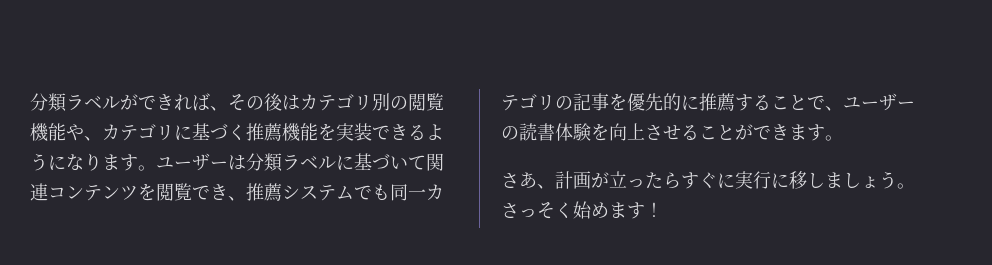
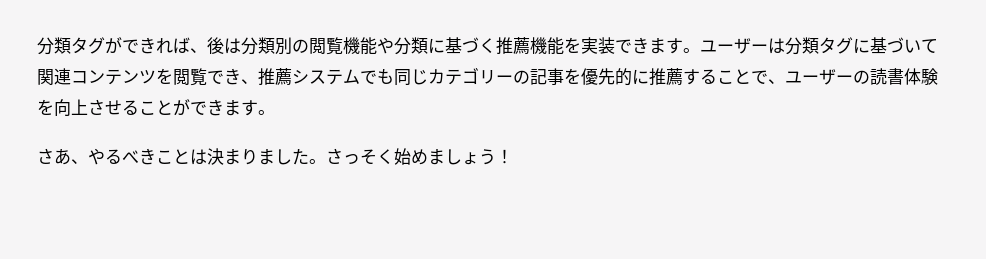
[30,93,120,112] 分類ラベル -> [37,37,105,55] 分類タグ
[228,93,372,111] その後はカテゴリ -> [207,37,275,55] 後は分類
[84,124,174,141] 、カテゴリ -> [394,37,428,55] 分類
[408,124,444,140] [30,153,102,171] るようになり -> (649, 45) none
[282,155,336,171] ラベル -> [819,37,853,54] タグ
[408,184,444,200] [501,94,555,111] 一カテゴリ -> [411,67,513,85] じカテゴリー
[555,171,897,189] 計画が立ったらすぐに実行に移しましょう -> [88,148,309,165] やるべきことは決まりました
[627,202,645,219] す -> [445,149,496,165] しょう

